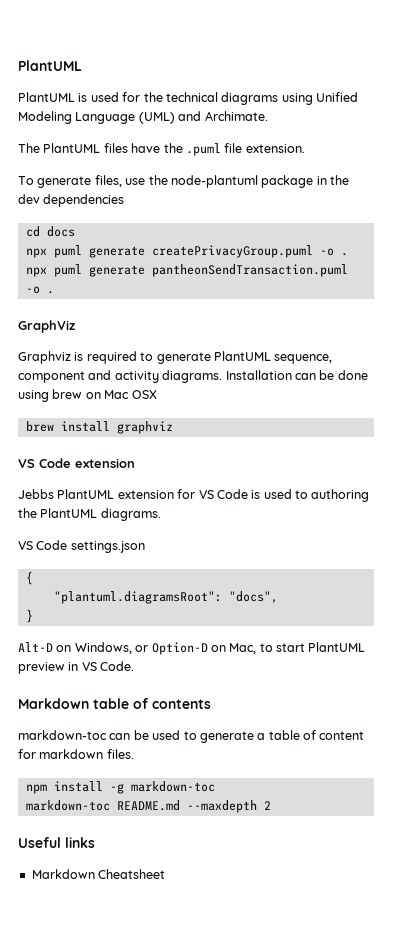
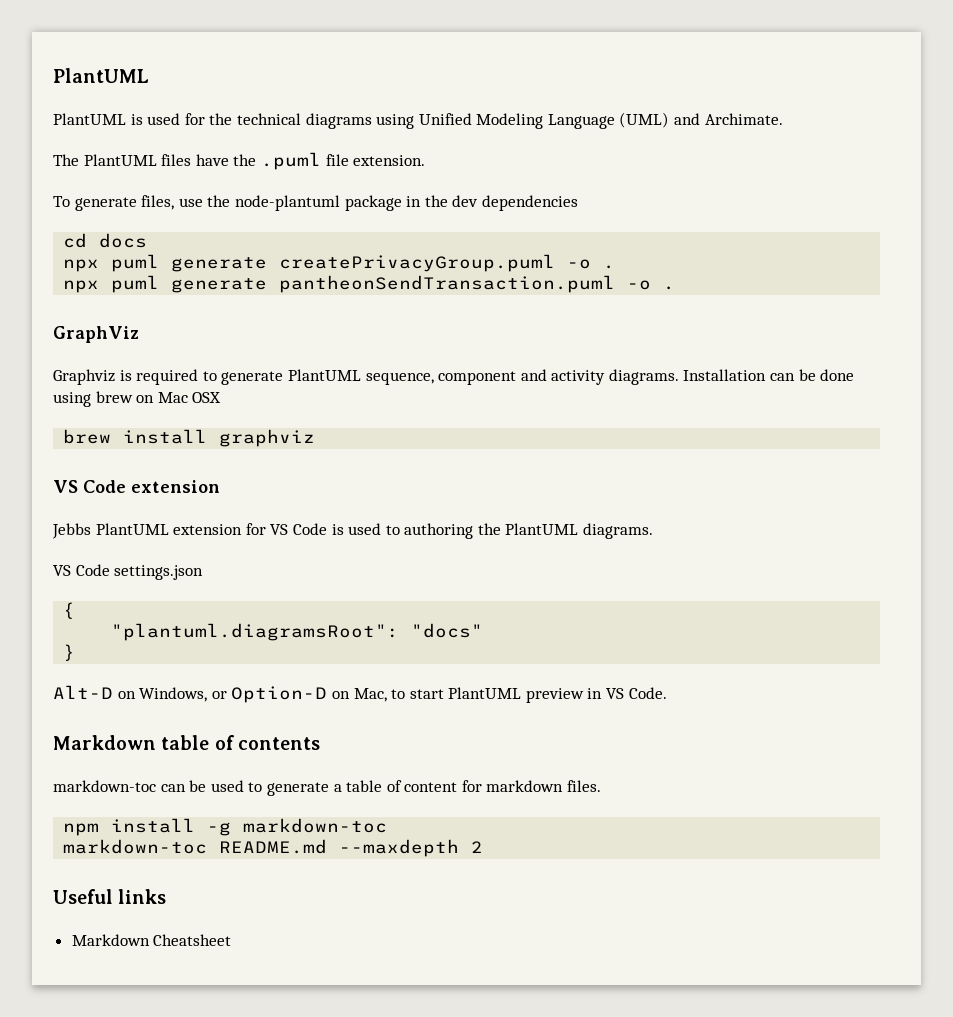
[228,591,278,604] "docs", -> [411,623,484,638] "docs"

